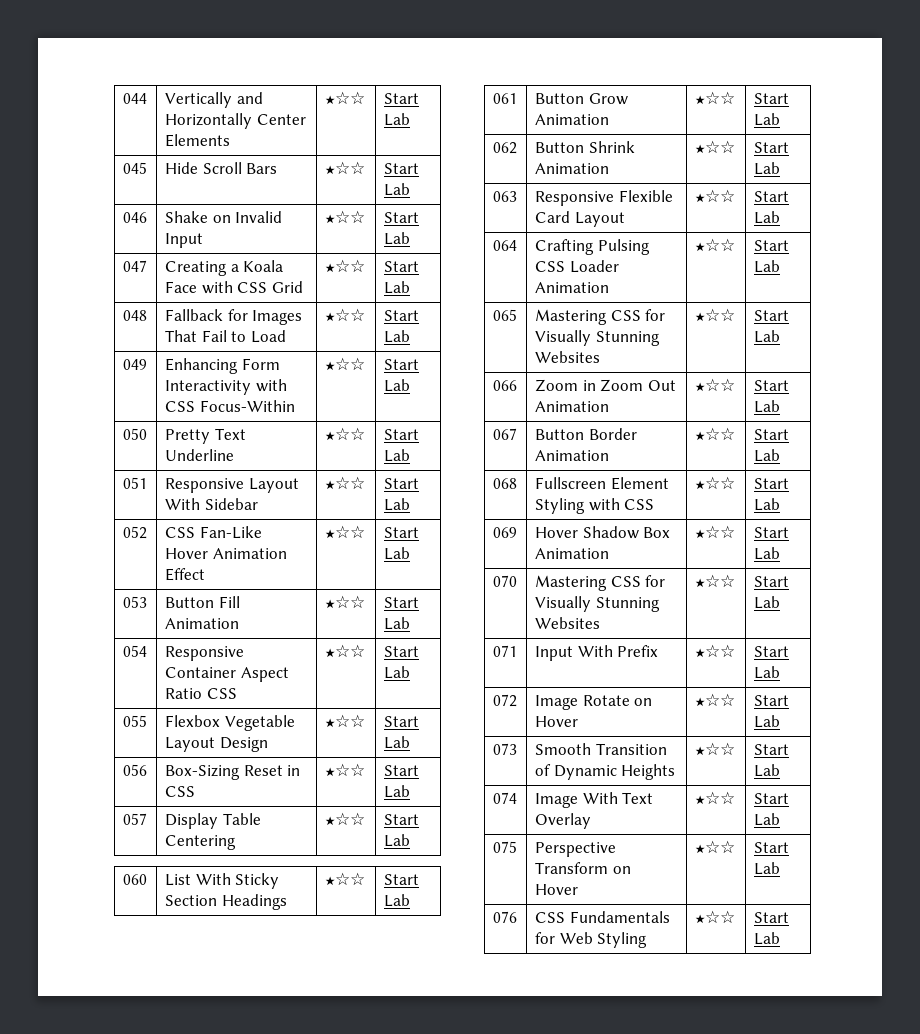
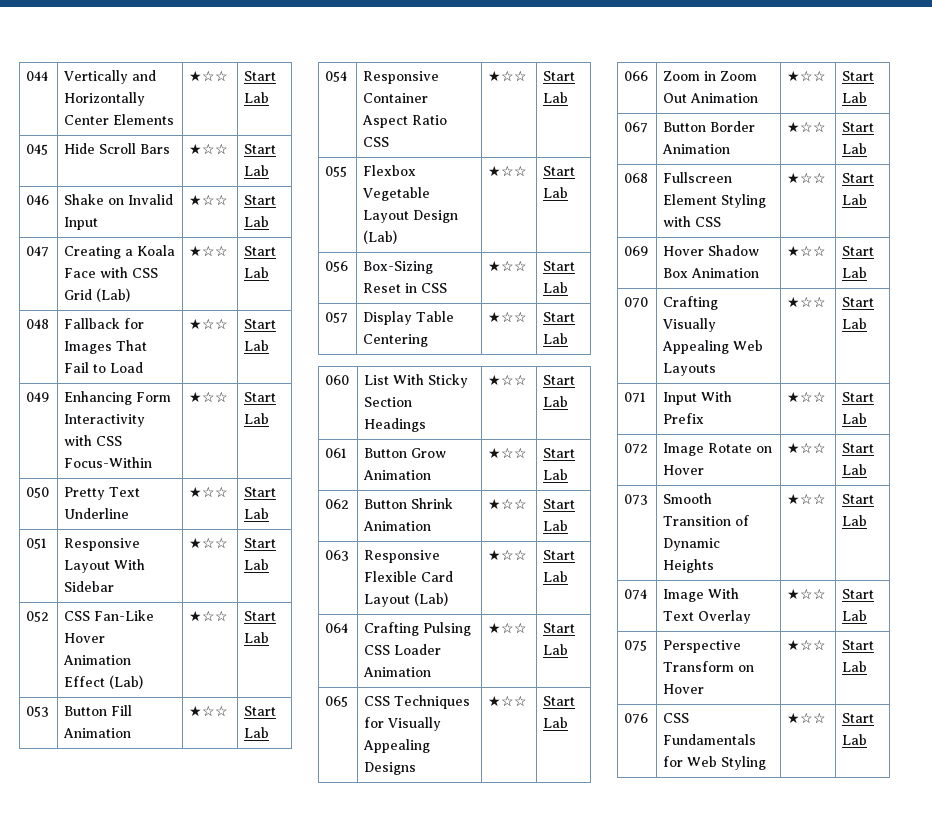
(303, 287) none -> [96,288,131,302] (Lab)
(205, 574) none -> [109,675,144,689] (Lab)
(268, 744) none -> [363,230,398,244] (Lab)
(625, 219) none -> [414,592,449,606] (Lab)
[534,309,666,325] [534,330,660,346] [534,351,600,363] Mastering CSS for Visually Stunning Websites -> [364,695,471,709] [364,717,442,731] [363,739,431,753] [364,762,417,775] CSS Techniques for Visually Appealing Designs
[534,575,666,591] [534,596,660,612] [534,617,600,629] Mastering CSS for Visually Stunning Websites -> [663,296,719,310] [663,318,717,332] [662,340,764,354] [663,363,717,376] Crafting Visually Appealing Web Layouts

